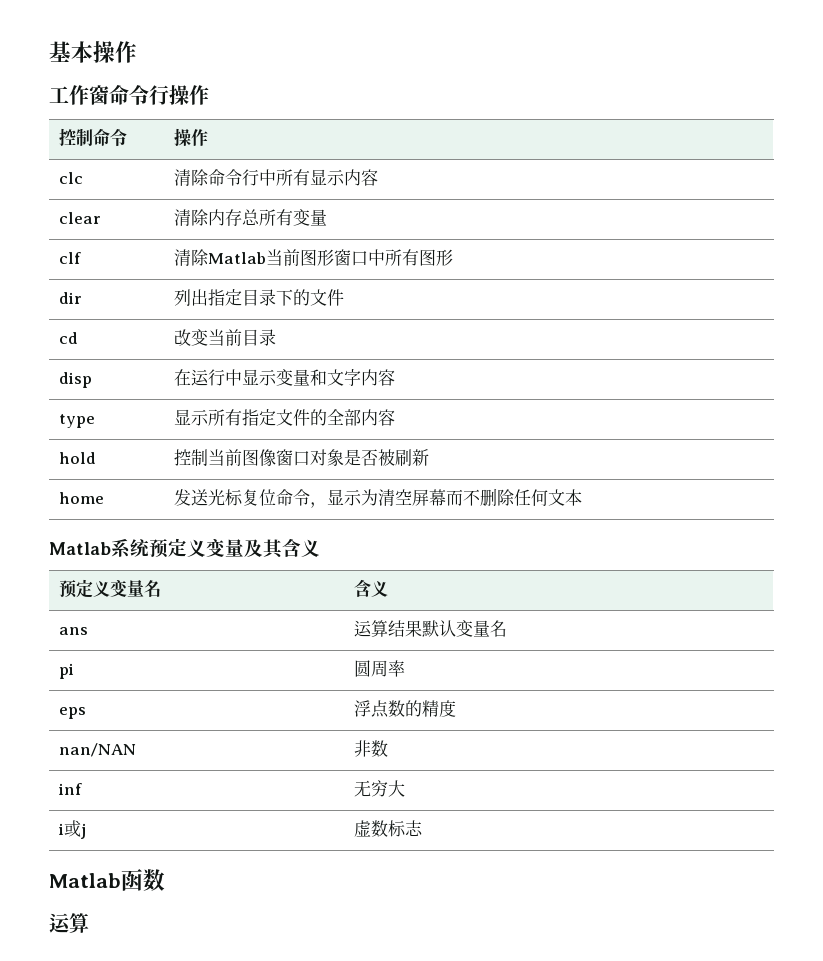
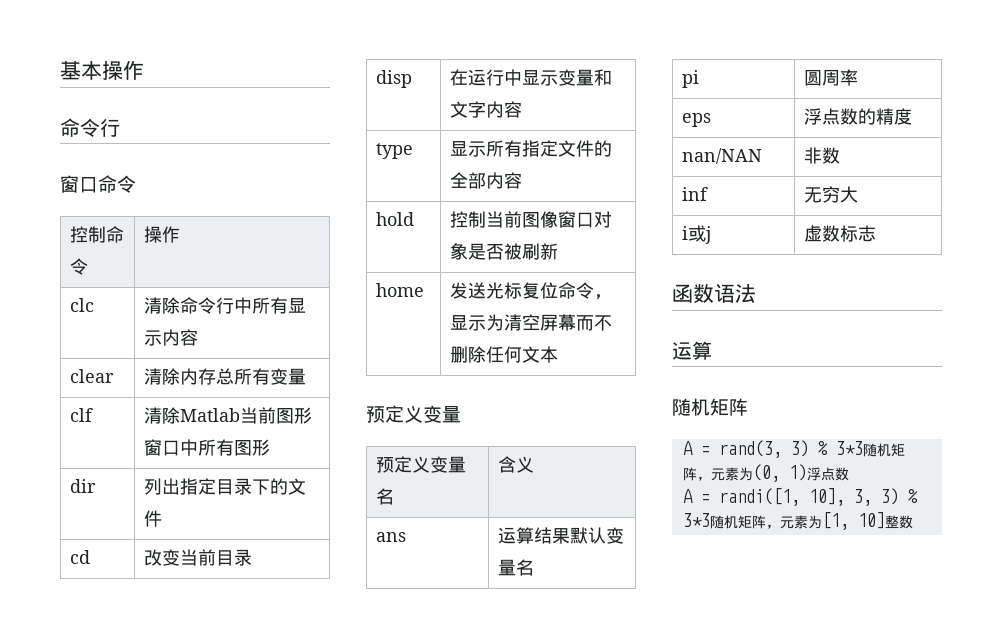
[49,85,209,105] 工作窗命令行操作 -> [60,118,120,137] [60,175,136,193] 命令行 // 窗口命令
[49,538,320,559] Matlab系统预定义变量及其含义 -> [366,405,461,423] 预定义变量
[49,873,121,888] Matlab -> (876, 233) none
[49,913,89,933] // 运算 -> [714,284,756,303] [672,341,712,360] [672,398,748,416] [682,440,905,458] [682,464,849,482] [682,488,918,506] [682,512,913,530] 语法 // 运算 // 随机矩阵 // A = rand(3, 3) % 3*3随机矩阵，元素为(0, 1)浮点数 // A = randi([1, 10], 3, 3) % 3*3随机矩阵，元素为[1, 10]整数

